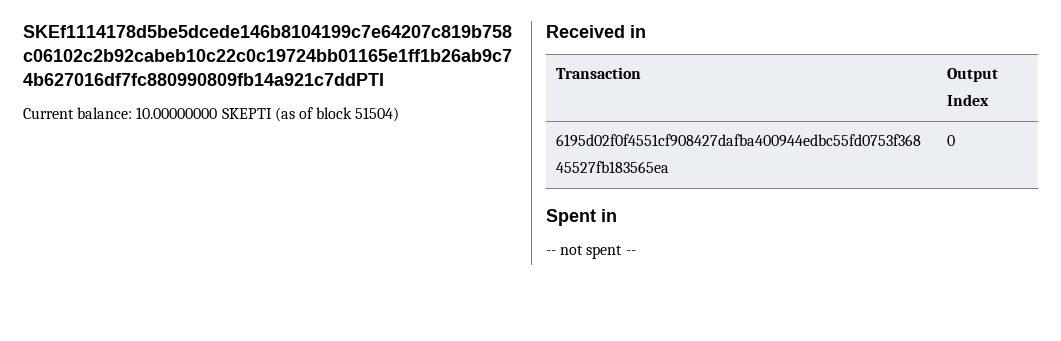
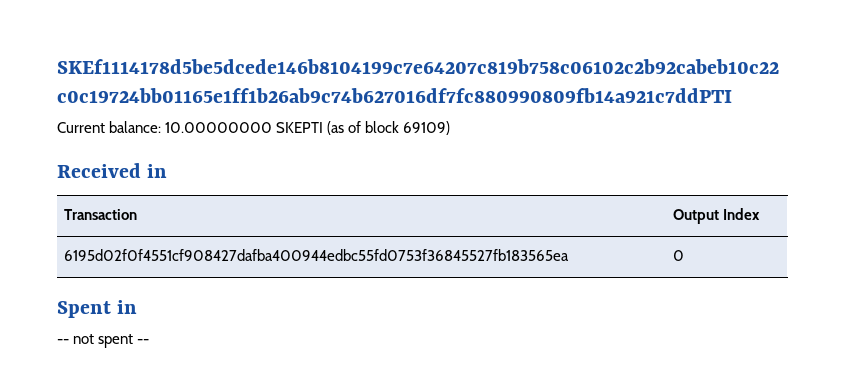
[355,107,400,122] 51504) -> [403,121,451,135] 69109)

